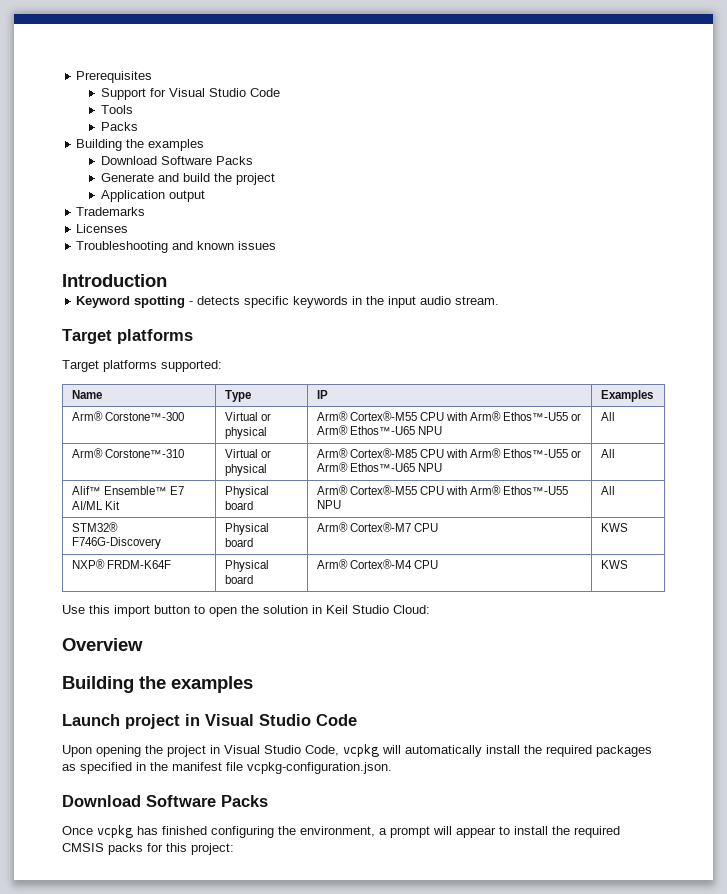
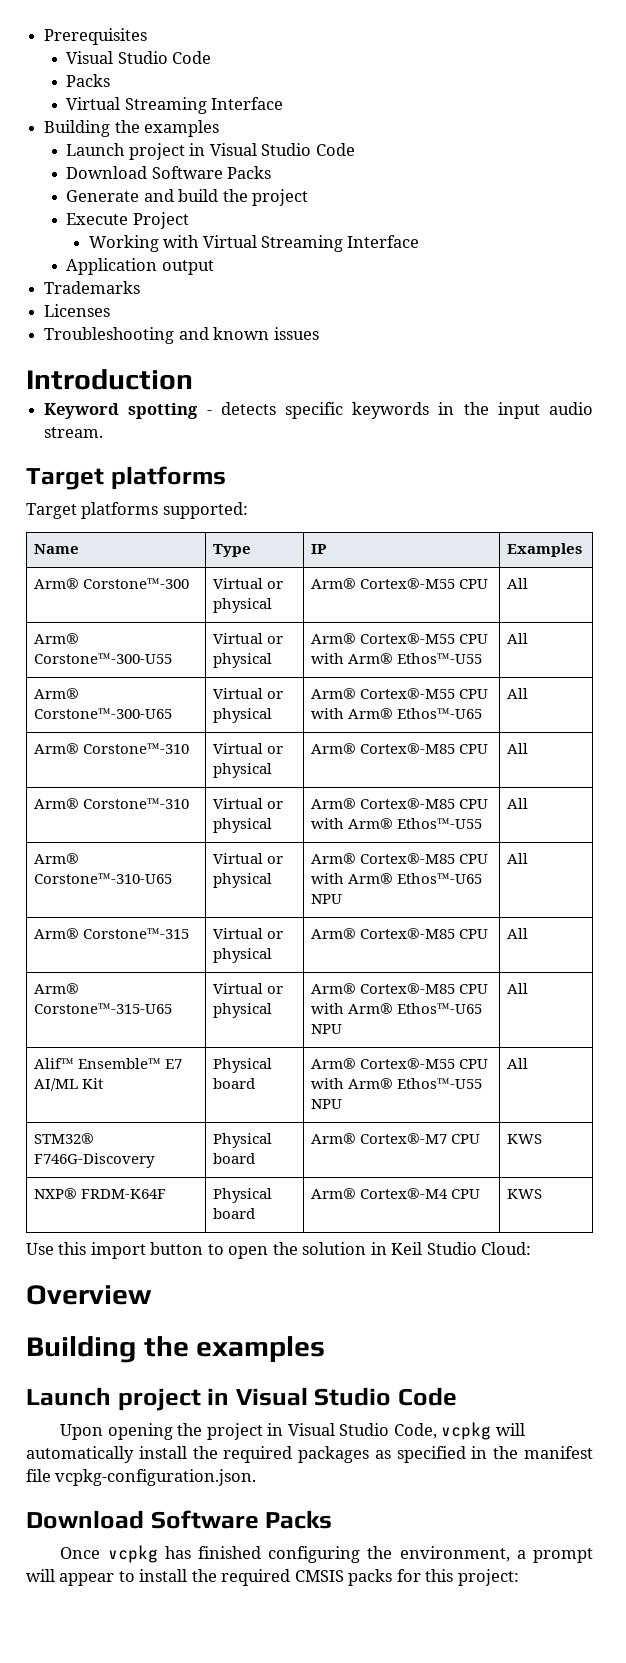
[100,88,280,100] [100,105,133,114] [100,122,138,131] [76,139,205,151] Support for Visual Studio Code // Tools // Packs // Building the examples -> [66,51,212,64] [66,74,111,87] [66,97,284,114] [44,120,220,137] [66,143,355,160] Visual Studio Code // Packs // Virtual Streaming Interface // Building the examples // Launch project in Visual Studio Code
(275, 179) none -> [66,212,189,229] [88,235,420,252] // Execute Project // Working with Virtual Streaming Interface
[445,411,582,421] [316,425,442,435] with Arm® Ethos™-U55 or Arm® Ethos™-U65 NPU -> [507,578,529,589] [34,633,80,644] [34,653,173,664] [213,633,284,644] [213,653,273,668] [311,633,489,644] [311,653,483,664] [507,633,529,644] [34,688,80,699] [34,708,173,719] [213,688,284,699] [213,708,273,723] [311,688,489,699] [311,708,483,719] [507,688,529,699] [34,743,190,754] [213,743,284,754] [213,763,273,778] [311,743,489,754] | All // Arm® Corstone™-300-U55 | Virtual or physical | Arm® Cortex®-M55 CPU with Arm® Ethos™-U55 | All // Arm® Corstone™-300-U65 | Virtual or physical | Arm® Cortex®-M55 CPU with Arm® Ethos™-U65 | All // Arm® Corstone™-310 | Virtual or physical | Arm® Cortex®-M85 CPU
[571,450,582,458] or -> [507,798,529,809] [34,853,80,864] [34,873,173,884] [213,853,284,864] [213,873,273,888] [311,853,489,864] [311,873,483,884] [311,894,343,904] [507,853,529,864] [34,928,190,939] [213,928,284,939] [213,948,273,963] [311,928,489,939] [507,928,529,939] [34,983,80,994] [34,1003,173,1014] [213,983,284,994] [213,1003,273,1018] [311,983,489,994] [311,1003,345,1014] | All // Arm® Corstone™-310-U65 | Virtual or physical | Arm® Cortex®-M85 CPU with Arm® Ethos™-U65 NPU | All // Arm® Corstone™-315 | Virtual or physical | Arm® Cortex®-M85 CPU | All // Arm® Corstone™-315-U65 | Virtual or physical | Arm® Cortex®-M85 CPU with

